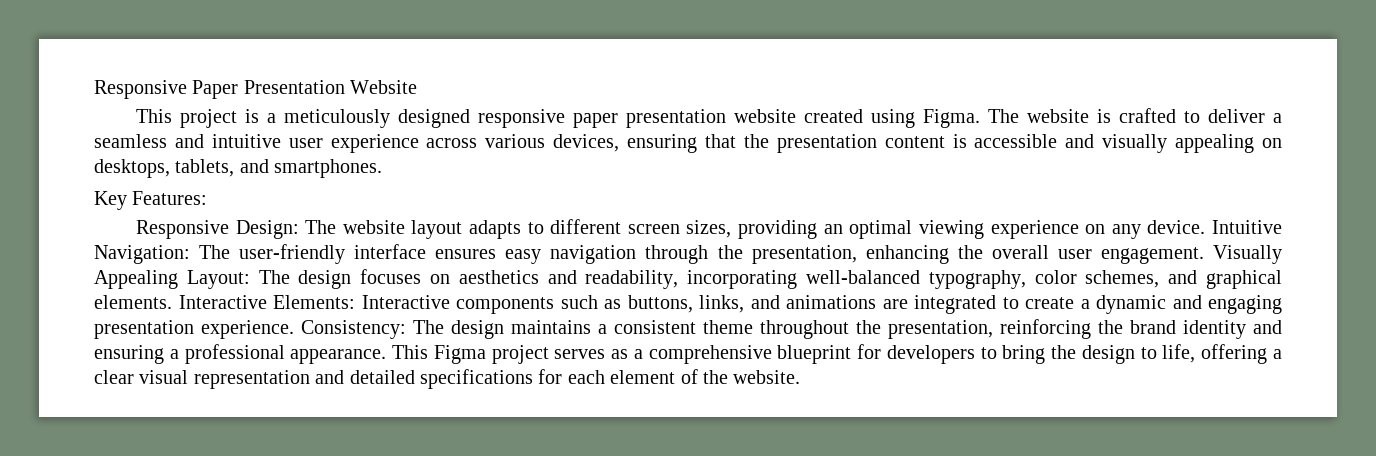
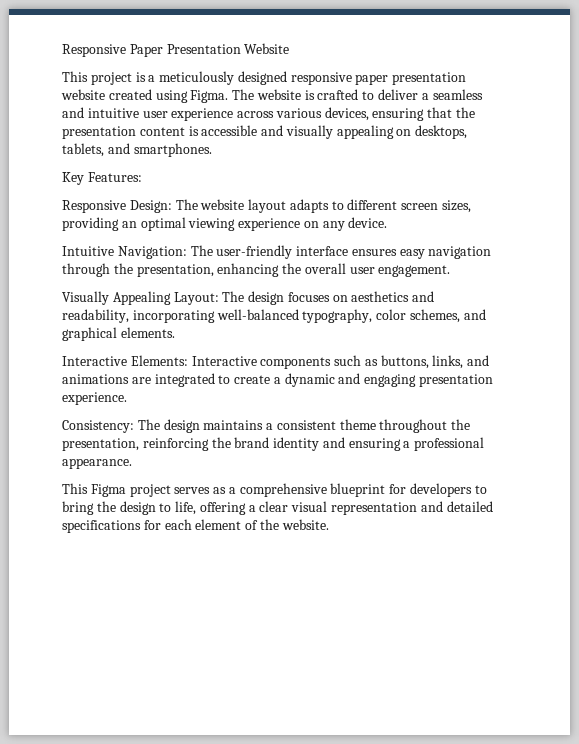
(1206, 227) none -> (388, 222) //
(1204, 255) none -> (451, 271) //
(172, 302) none -> (175, 332) //
(294, 329) none -> (127, 398) //
(387, 356) none -> (132, 463) //

